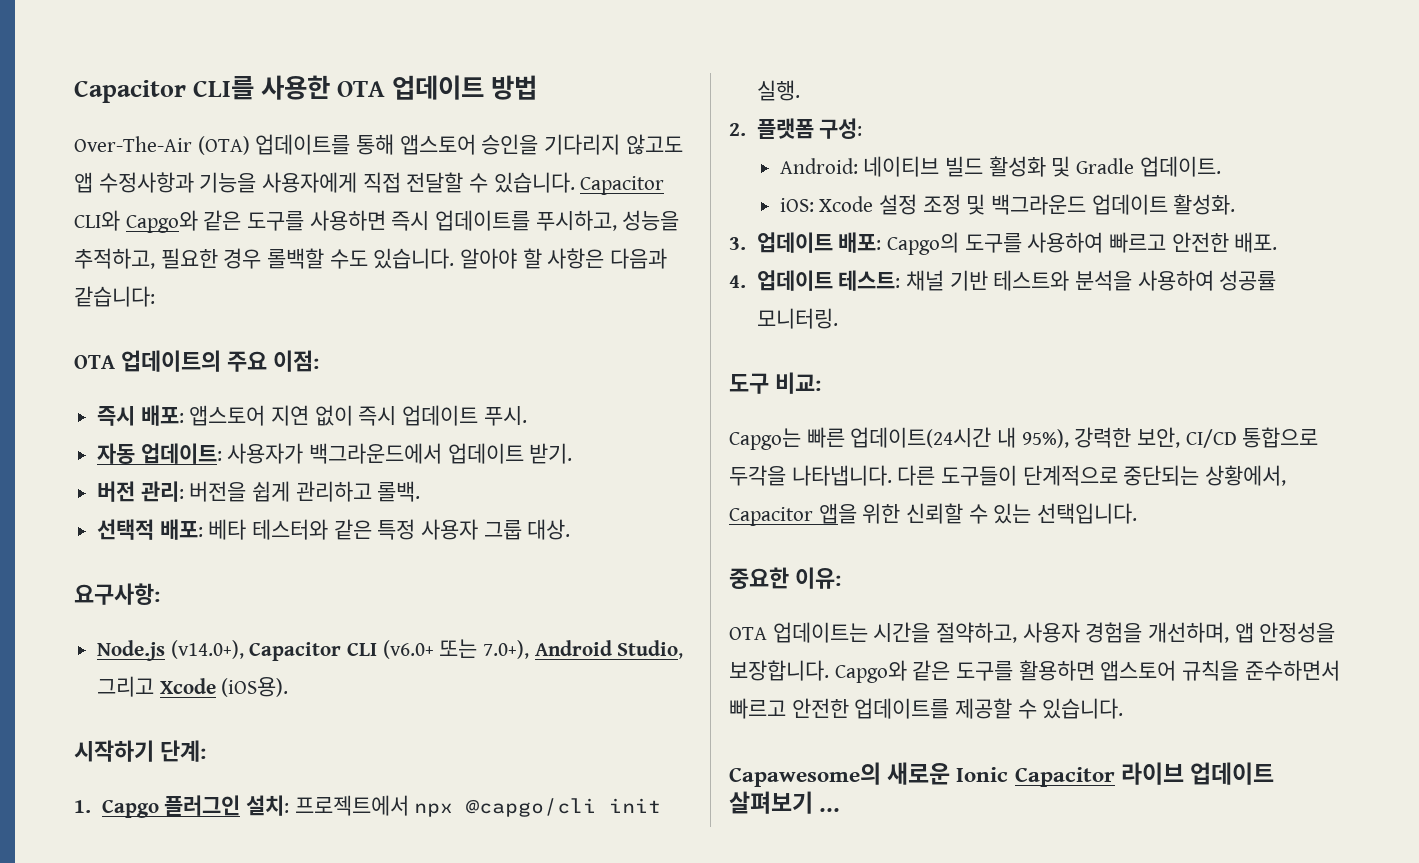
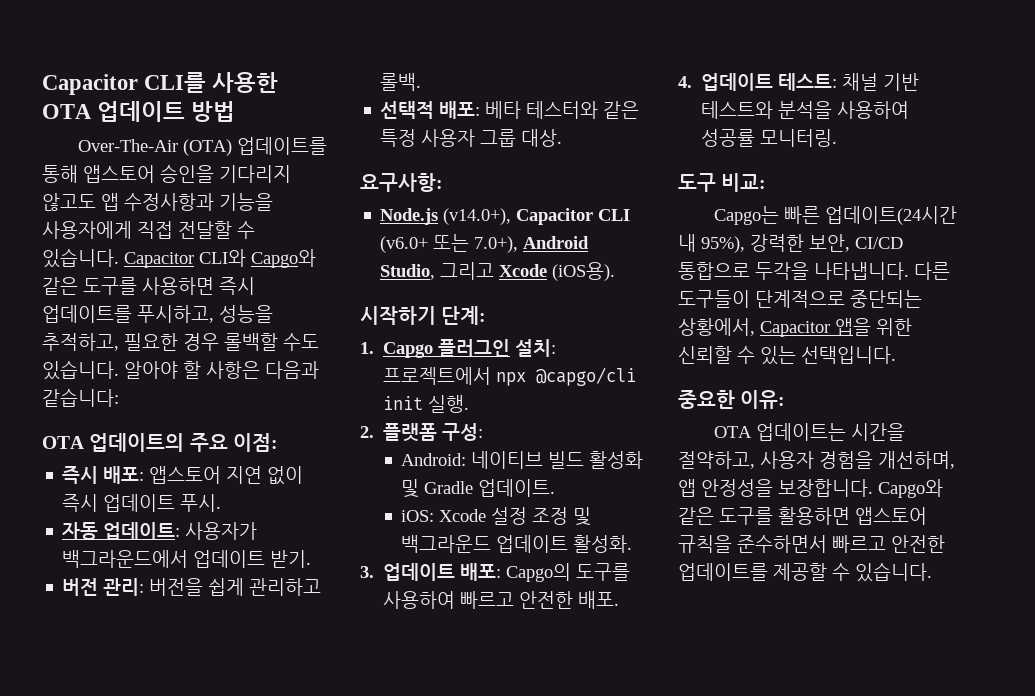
[729,762,1275,787] [729,791,841,814] // Capawesome의 새로운 Ionic Capacitor 라이브 업데이트 살펴보기 ... -> (932, 572) none

